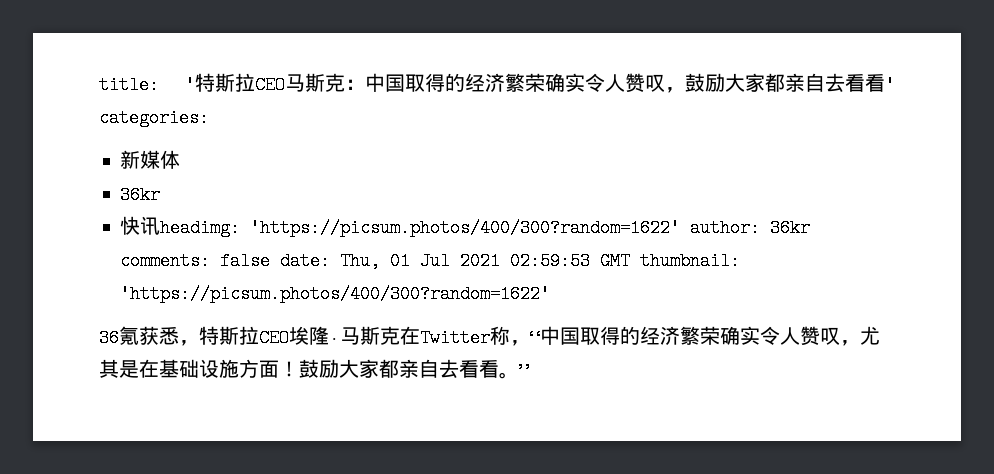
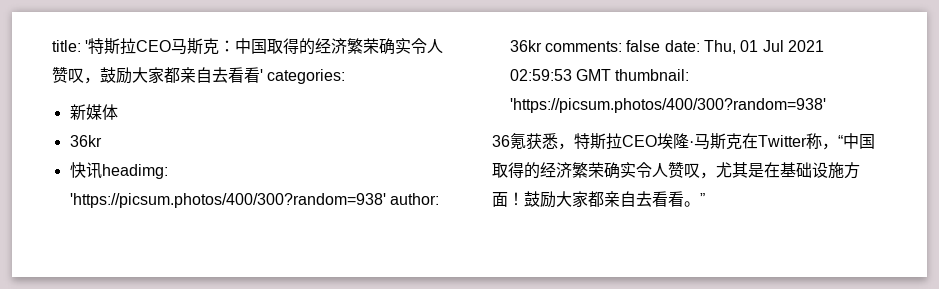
[250,219,681,237] 'https://picsum.photos/400/300?random=1622' -> [69,193,386,208] 'https://picsum.photos/400/300?random=938'
[120,285,551,303] 'https://picsum.photos/400/300?random=1622' -> [509,98,826,113] 'https://picsum.photos/400/300?random=938'

